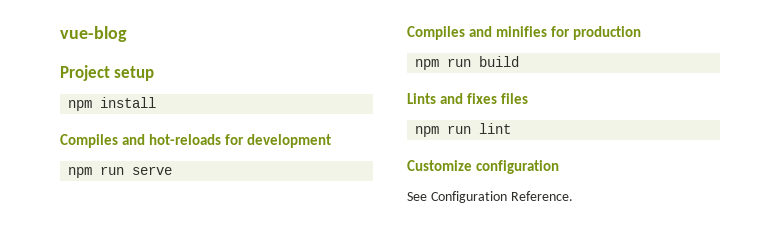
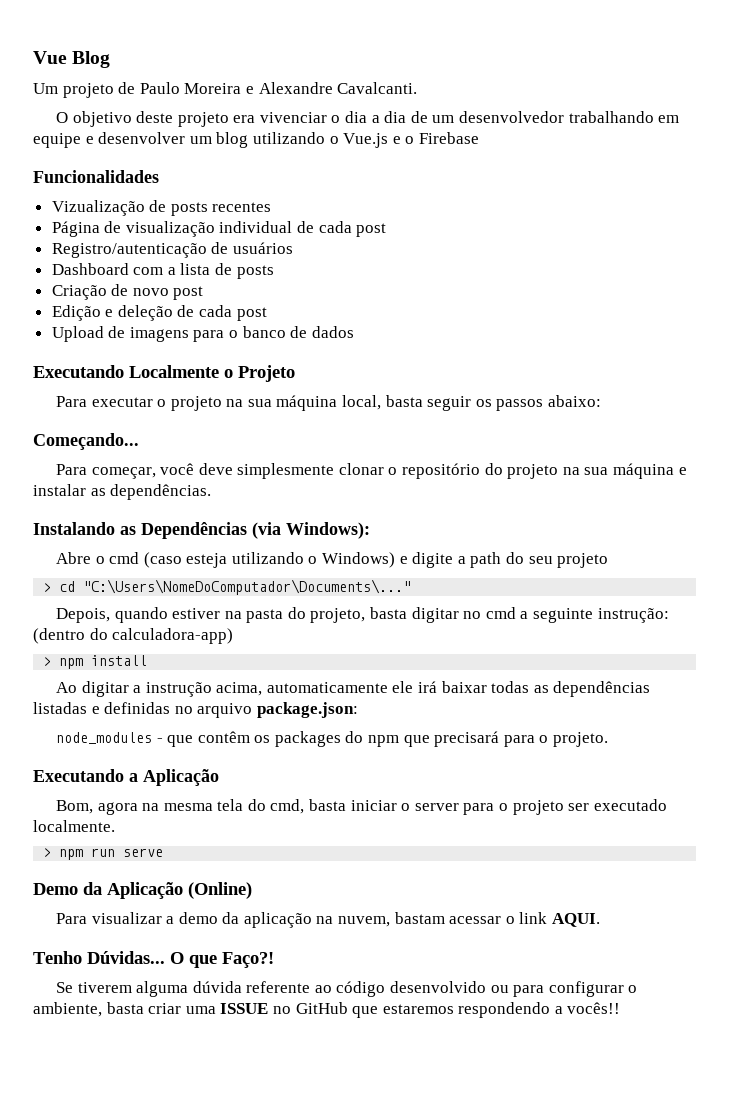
[60,26,127,42] [60,65,155,81] [68,97,157,111] [60,134,332,148] [68,166,173,178] [407,26,642,40] [415,56,520,70] [407,93,529,104] [415,123,512,137] [407,160,560,174] [407,191,573,203] vue-blog // Project setup // npm install // Compiles and hot-reloads for development // npm run serve // Compiles and minifies for production // npm run build // Lints and fixes files // npm run lint // Customize configuration // See Configuration Reference. -> [33,51,111,68] [33,82,418,98] [55,111,680,127] [33,132,479,148] [33,170,159,183] [51,200,272,216] [51,221,387,237] [51,242,293,258] [51,263,274,279] [51,284,204,300] [51,305,267,321] [51,326,354,342] [33,365,295,382] [55,395,601,411] [33,433,139,450] [55,463,687,479] [33,484,212,500] [33,522,370,539] [55,552,609,568] [43,579,412,595] [55,607,669,623] [33,628,234,644] [43,655,148,669] [55,681,651,697] [33,702,358,718] [55,731,608,747] [33,769,219,786] [55,799,667,815] [33,820,115,832] [43,848,164,860] [33,882,252,899] [55,912,600,928] [33,951,274,968] [55,981,638,997] [33,1002,621,1018] Vue Blog // Um projeto de Paulo Moreira e Alexandre Cavalcanti. // O objetivo deste projeto era vivenciar o dia a dia de um desenvolvedor trabalhando em equipe e desenvolver um blog utilizando o Vue.js e o Firebase // Funcionalidades // Vizualização de posts recentes // Página de visualização individual de cada post // Registro/autenticação de usuários // Dashboard com a lista de posts // Criação de novo post // Edição e deleção de cada post // Upload de imagens para o banco de dados // Executando Localmente o Projeto // Para executar o projeto na sua máquina local, basta seguir os passos abaixo: // Começando... // Para começar, você deve simplesmente clonar o repositório do projeto na sua máquina e instalar as dependências. // Instalando as Dependências (via Windows): // Abre o cmd (caso esteja utilizando o Windows) e digite a path do seu projeto // > cd "C:\Users\NomeDoComputador\Documents\..." // Depois, quando estiver na pasta do projeto, basta digitar no cmd a seguinte instrução: (dentro do calculadora-app) // > npm install // Ao digitar a instrução acima, automaticamente ele irá baixar todas as dependências listadas e definidas no arquivo package.json: // node_modules - que contêm os packages do npm que precisará para o projeto. // Executando a Aplicação // Bom, agora na mesma tela do cmd, basta iniciar o server para o projeto ser executado localmente. // > npm run serve // Demo da Aplicação (Online) // Para visualizar a demo da aplicação na nuvem, bastam acessar o link AQUI. // Tenho Dúvidas... O que Faço?! // Se tiverem alguma dúvida referente ao código desenvolvido ou para configurar o ambiente, basta criar uma ISSUE no GitHub que estaremos respondendo a vocês!!

